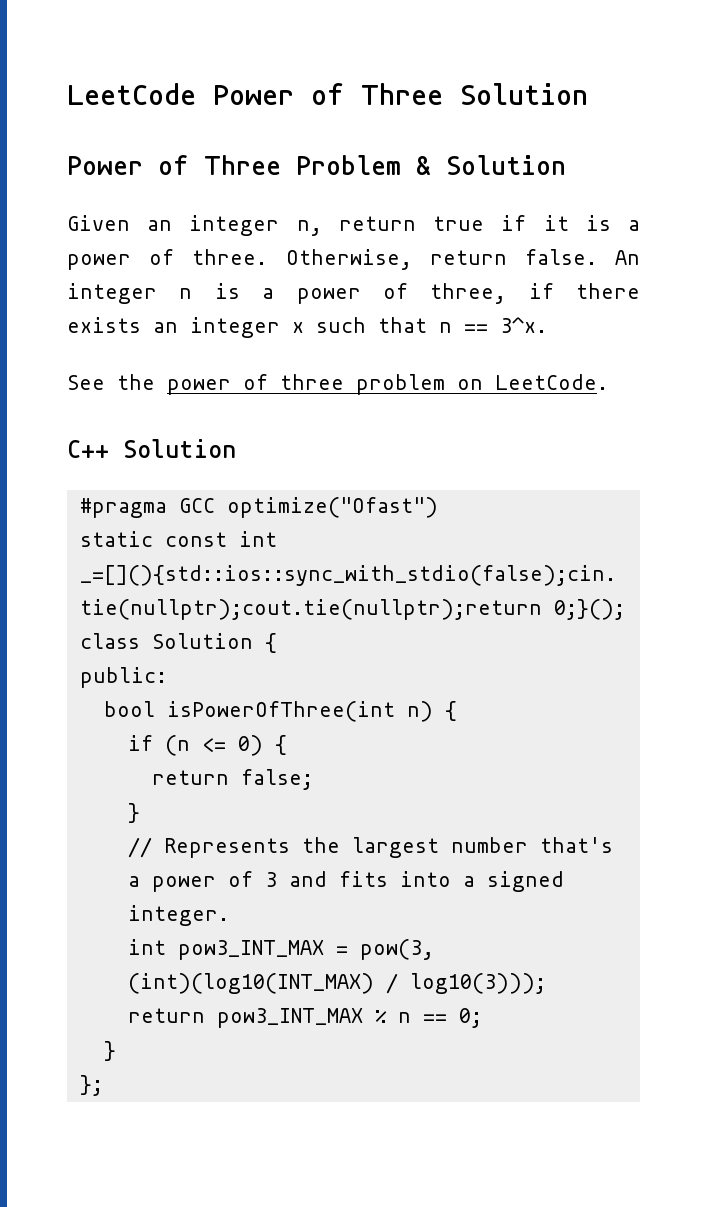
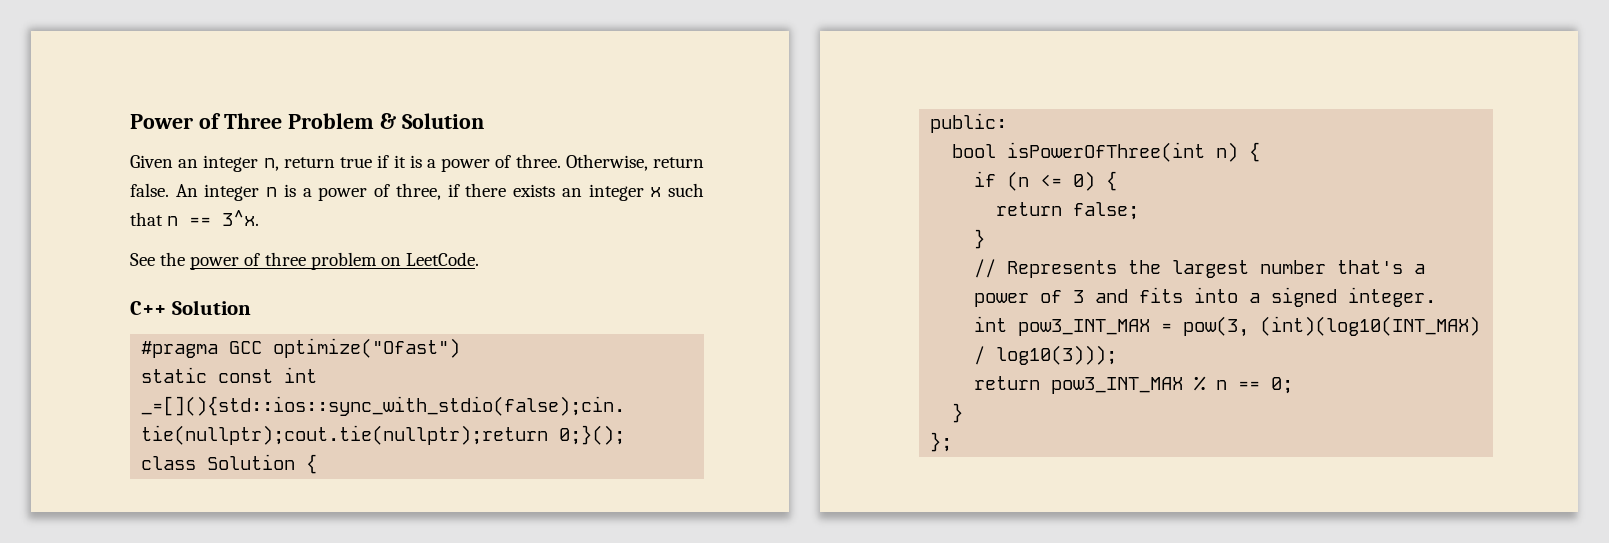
[67,83,588,105] LeetCode Power of Three Solution // -> (130, 121) none

